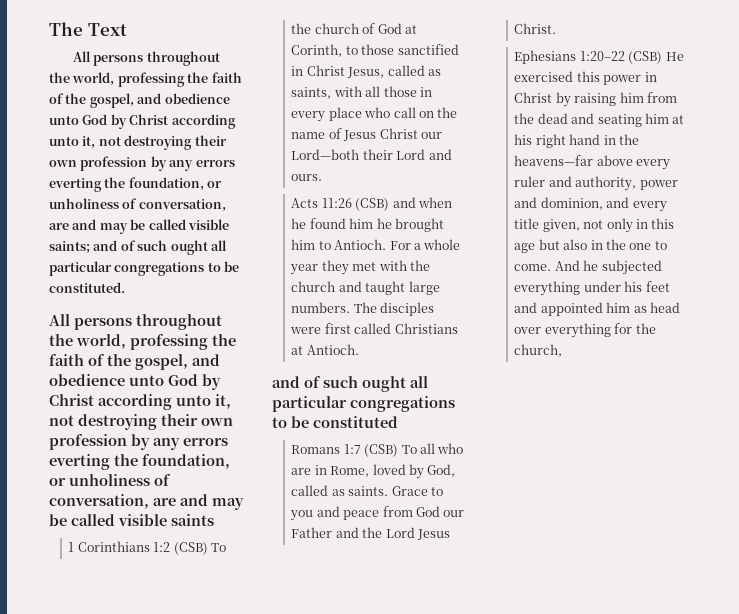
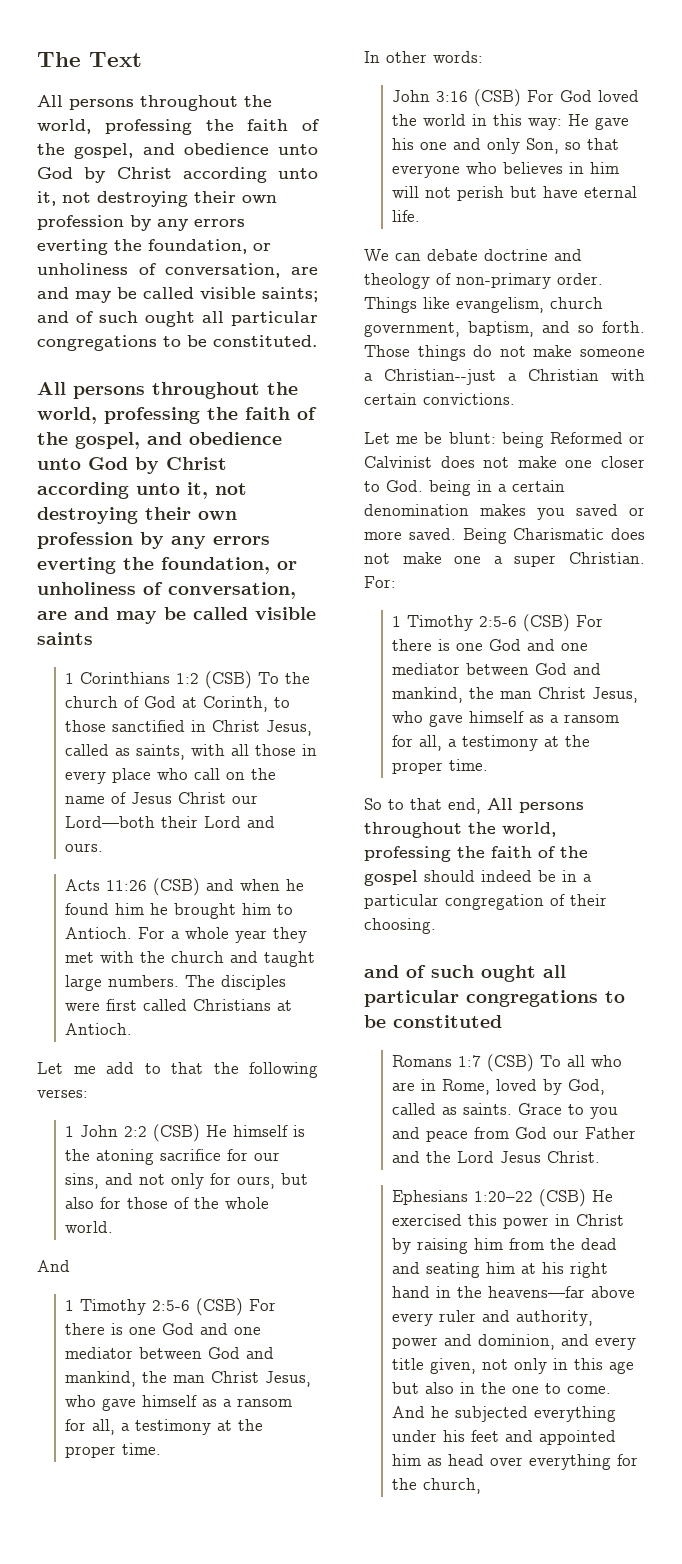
(359, 349) none -> [37,1062,318,1078] [37,1089,88,1098] [65,1124,306,1142] [65,1149,281,1165] [65,1173,309,1189] [65,1197,270,1209] [65,1221,114,1233] [37,1260,70,1272] [65,1298,277,1316] [65,1323,262,1335] [65,1347,275,1359] [65,1371,312,1387] [65,1395,293,1411] [65,1419,264,1435] [65,1443,162,1458] [364,51,483,63] [392,89,640,107] [392,114,630,130] [392,138,620,154] [392,162,620,178] [392,186,638,201] [392,210,421,222] [364,249,582,261] [364,273,603,289] [364,297,603,313] [364,321,645,337] [364,345,645,361] [364,369,645,385] [364,393,515,405] [364,432,645,448] [364,456,645,468] [364,480,565,496] [364,504,645,520] [364,528,645,544] [364,552,645,567] [364,576,396,588] [392,614,604,632] [392,639,589,651] [392,663,602,675] [392,687,639,703] [392,711,620,727] [392,735,591,751] [392,759,489,774] [364,798,584,814] [364,822,556,838] [364,846,588,862] [364,870,592,886] [364,894,607,910] [364,918,436,934] // Let me add to that the following verses: // 1 John 2:2 (CSB) He himself is the atoning sacrifice for our sins, and not only for ours, but also for those of the whole world. // And // 1 Timothy 2:5-6 (CSB) For there is one God and one mediator between God and mankind, the man Christ Jesus, who gave himself as a ransom for all, a testimony at the proper time. // In other words: // John 3:16 (CSB) For God loved the world in this way: He gave his one and only Son, so that everyone who believes in him will not perish but have eternal life. // We can debate doctrine and theology of non-primary order. Things like evangelism, church government, baptism, and so forth. Those things do not make someone a Christian--just a Christian with certain convictions. // Let me be blunt: being Reformed or Calvinist does not make one closer to God. being in a certain denomination makes you saved or more saved. Being Charismatic does not make one a super Christian. For: // 1 Timothy 2:5-6 (CSB) For there is one God and one mediator between God and mankind, the man Christ Jesus, who gave himself as a ransom for all, a testimony at the proper time. // So to that end, All persons throughout the world, professing the faith of the gospel should indeed be in a particular congregation of their choosing.

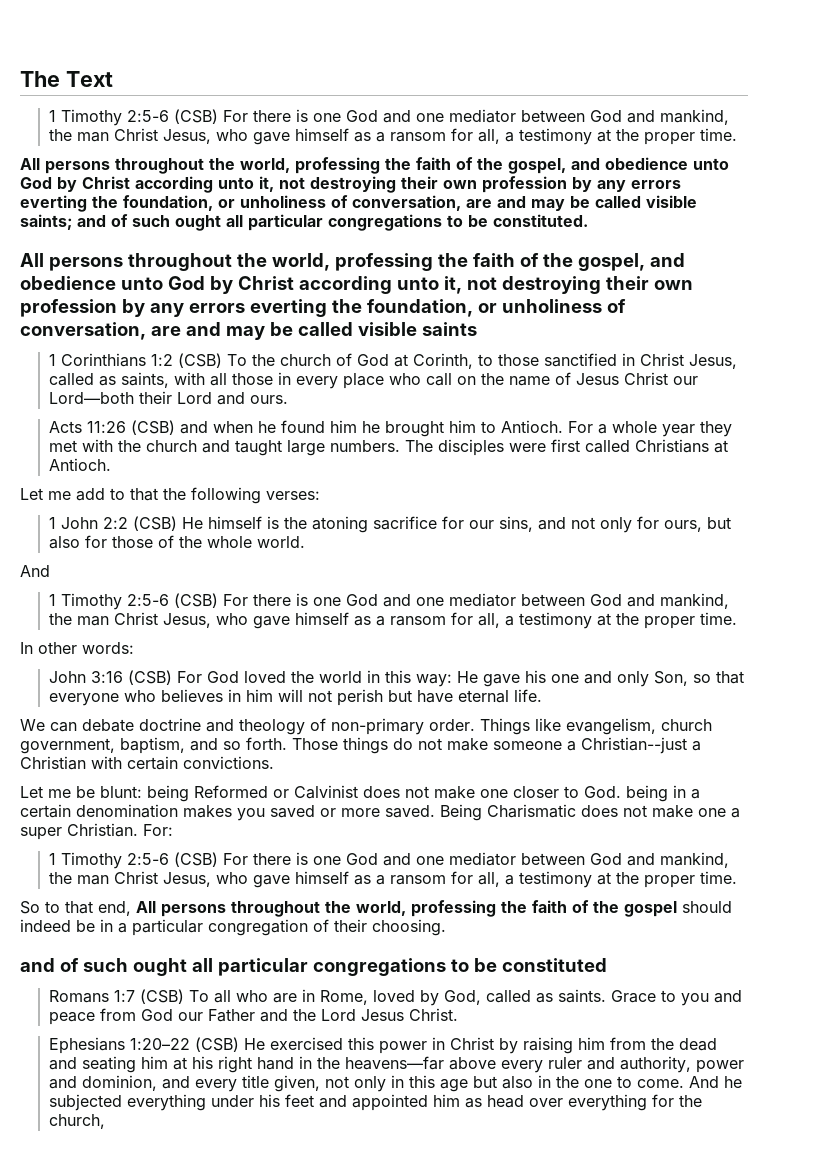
(142, 59) none -> [48,109,729,126] [48,128,737,145] // 1 Timothy 2:5-6 (CSB) For there is one God and one mediator between God and mankind, the man Christ Jesus, who gave himself as a ransom for all, a testimony at the proper time.

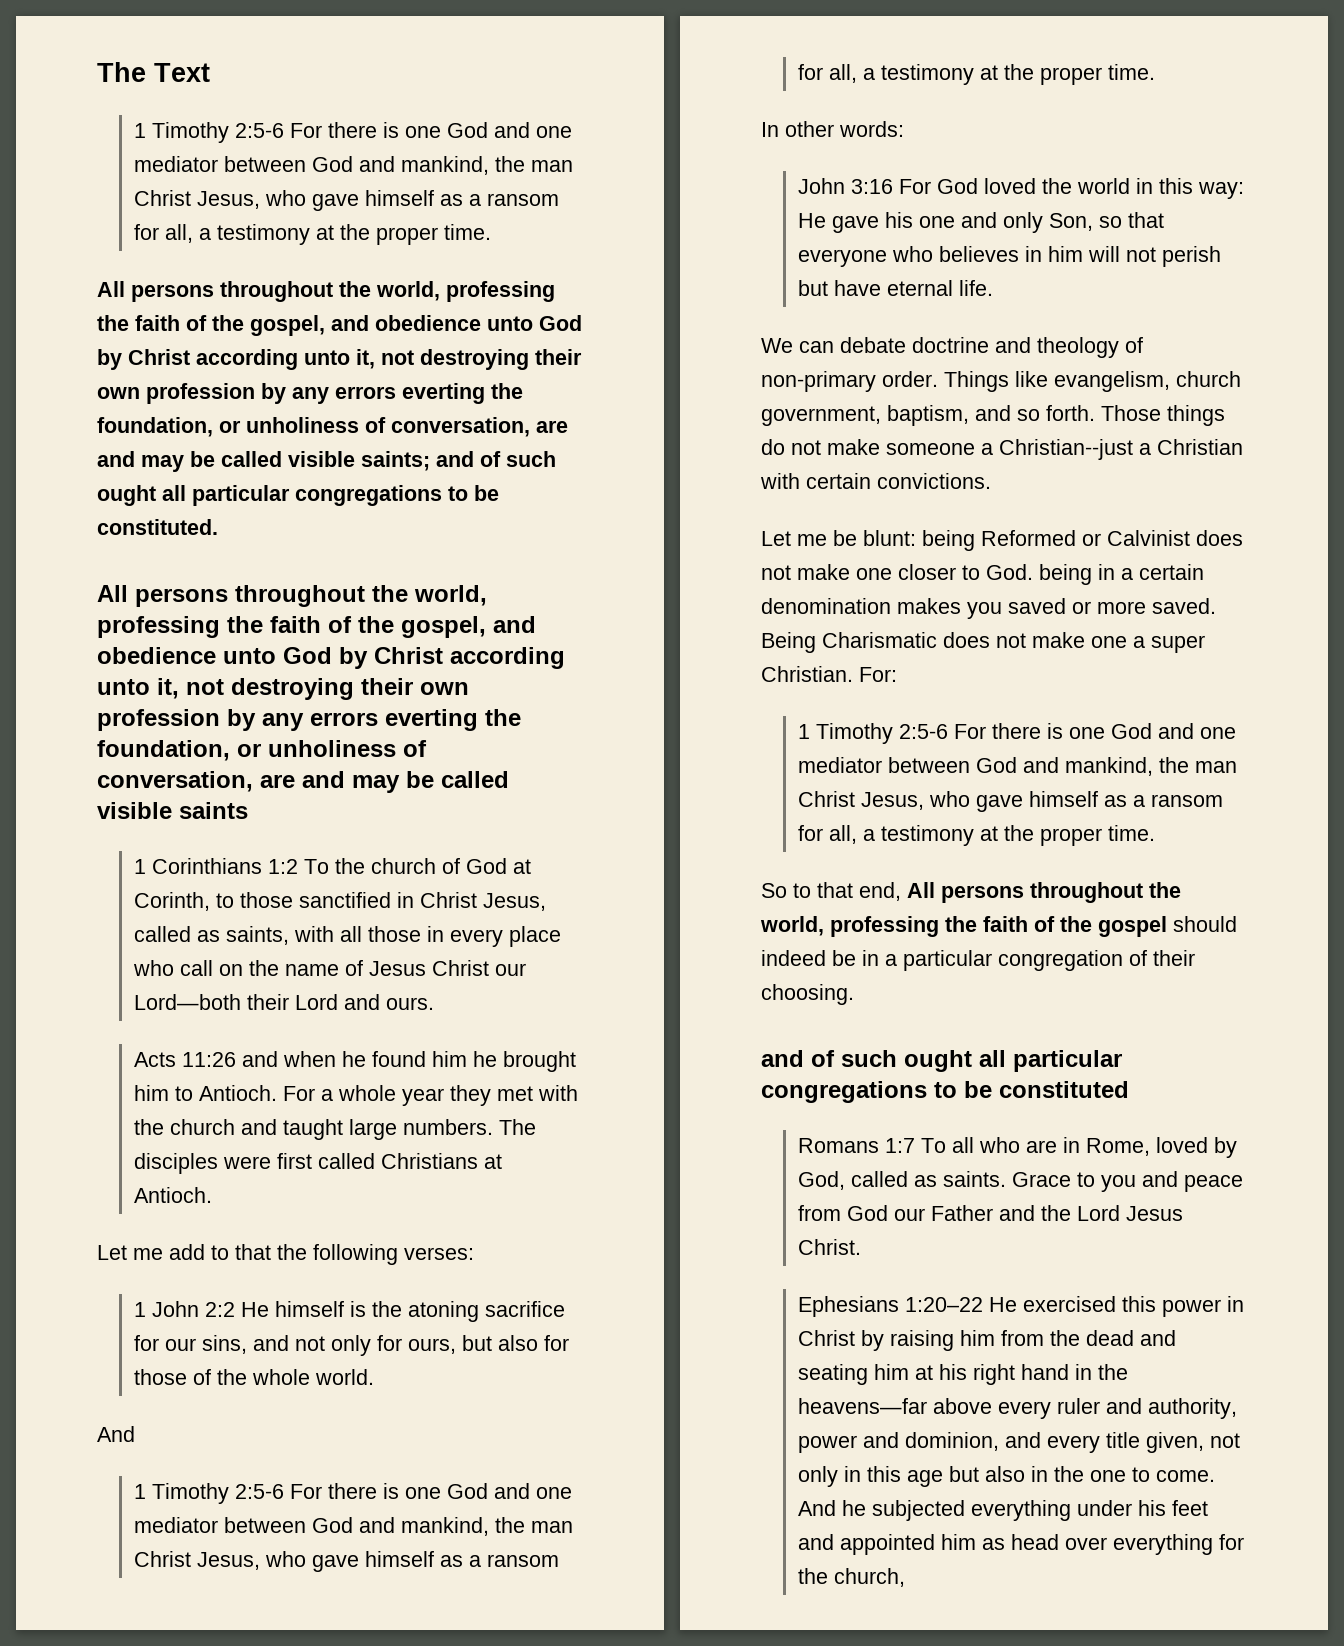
[173,109,218,124] (CSB) -> (284, 130) none
[177,353,222,368] (CSB) -> (298, 866) none
[130,420,175,435] (CSB) -> (236, 1059) none
[132,516,177,531] (CSB) -> (235, 1309) none
[173,593,218,608] (CSB) -> (284, 1491) none
[127,670,172,685] (CSB) -> (893, 186) none
[173,852,218,867] (CSB) -> (948, 731) none
[139,989,184,1004] (CSB) -> (915, 1145) none
[194,1037,239,1052] (CSB) -> (983, 1304) none

